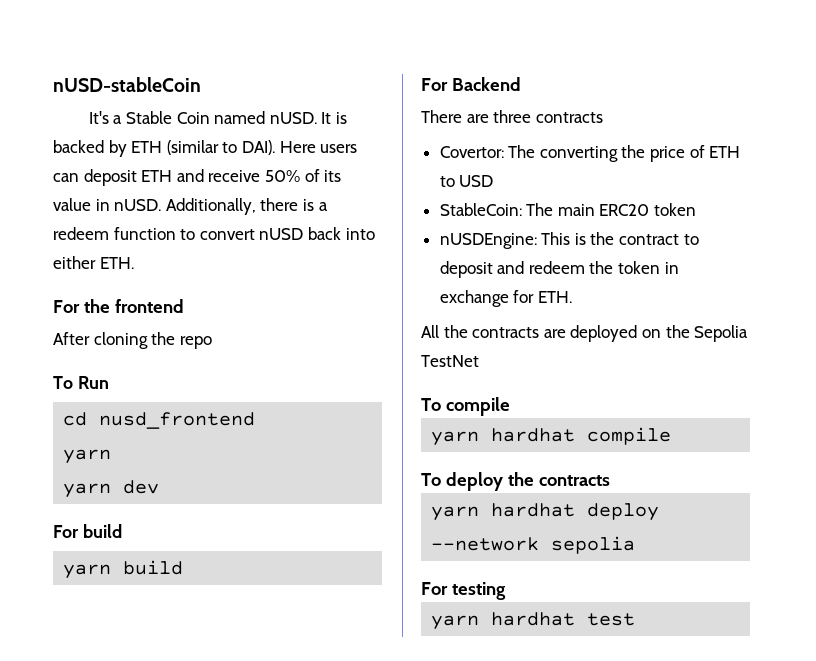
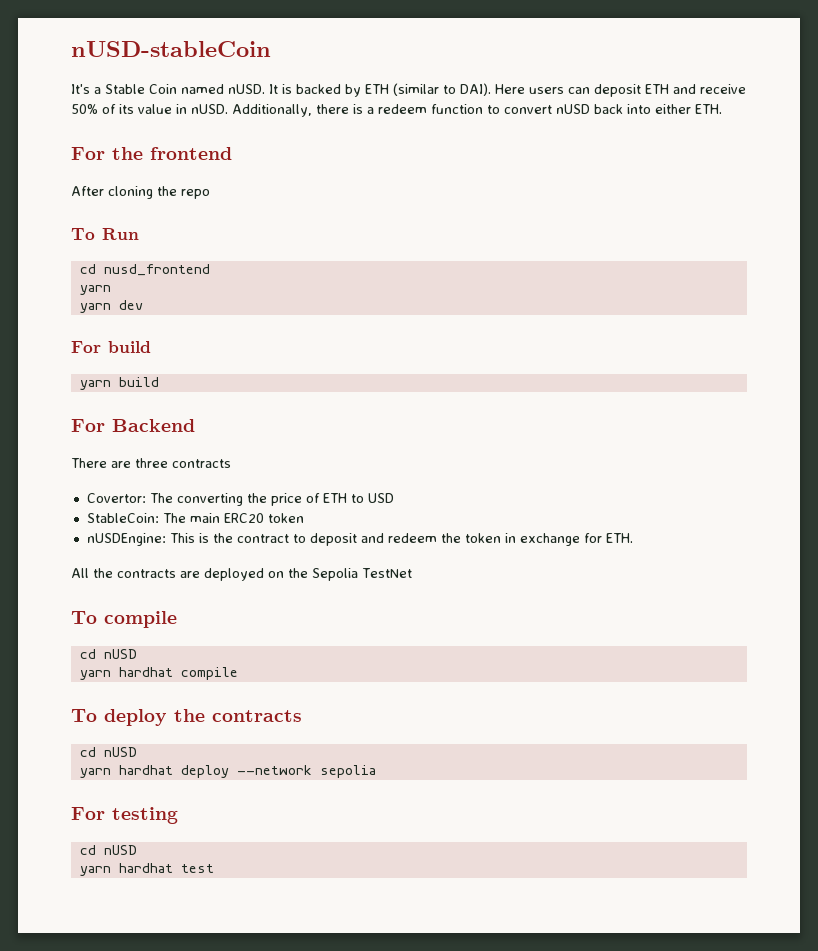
(510, 406) none -> [79,649,137,659] // cd nUSD
(610, 480) none -> [79,747,137,757] // cd nUSD
(506, 591) none -> [79,845,137,855] // cd nUSD

